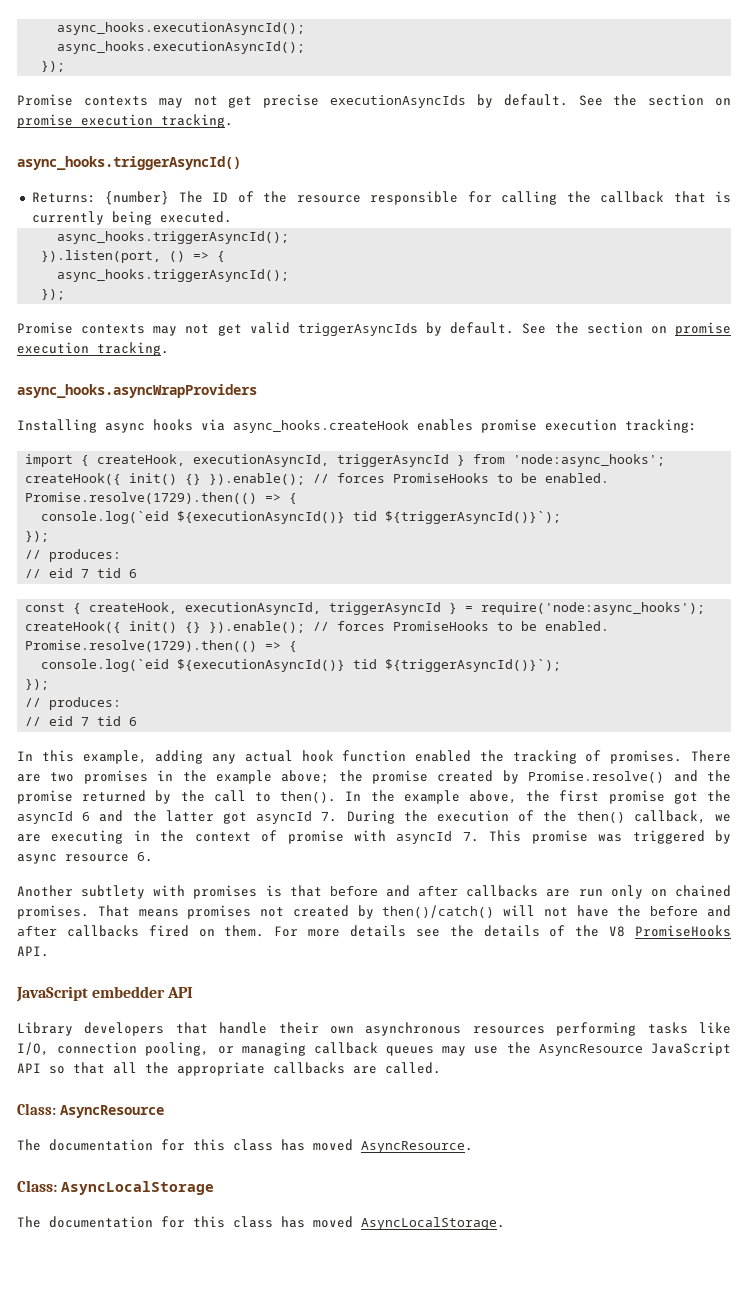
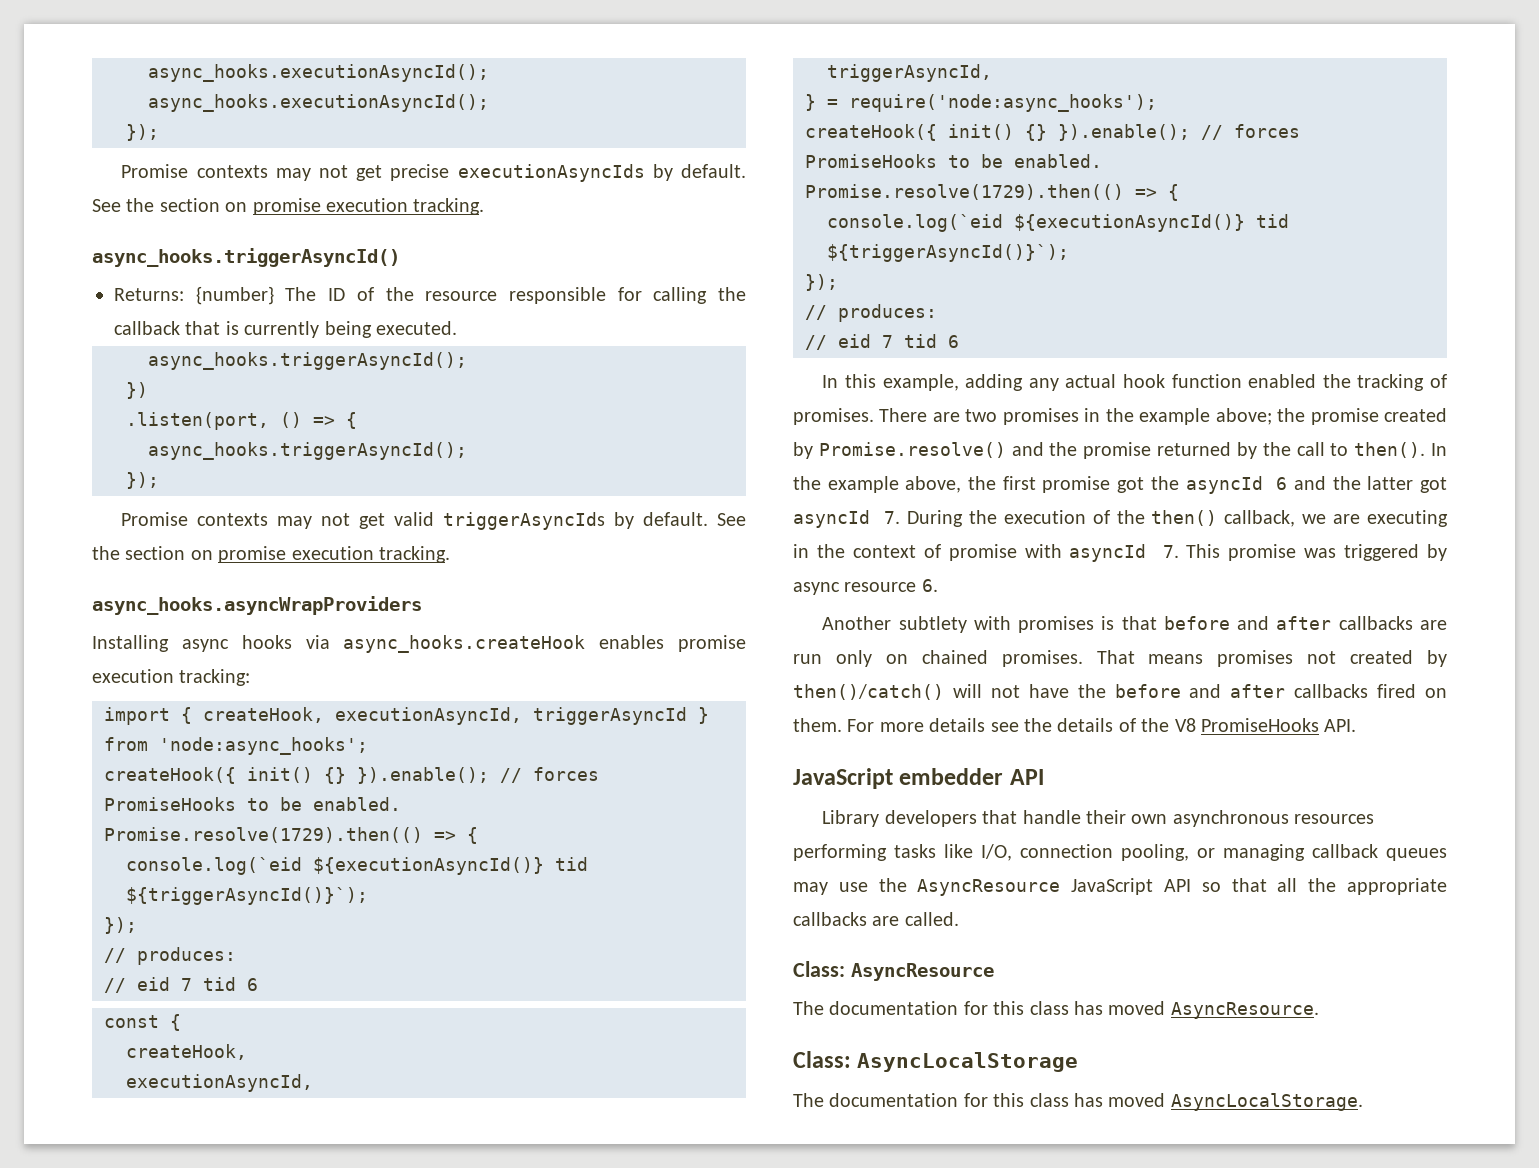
[41,250,162,263] }).listen(port, -> [126,382,148,399] [126,412,269,430] }) // .listen(port,
[89,602,442,615] createHook, executionAsyncId, triggerAsyncId -> [126,1044,247,1060] [126,1074,313,1092] [827,64,992,82] // createHook, // executionAsyncId, // triggerAsyncId, //

